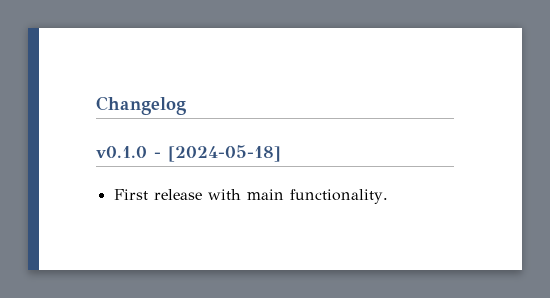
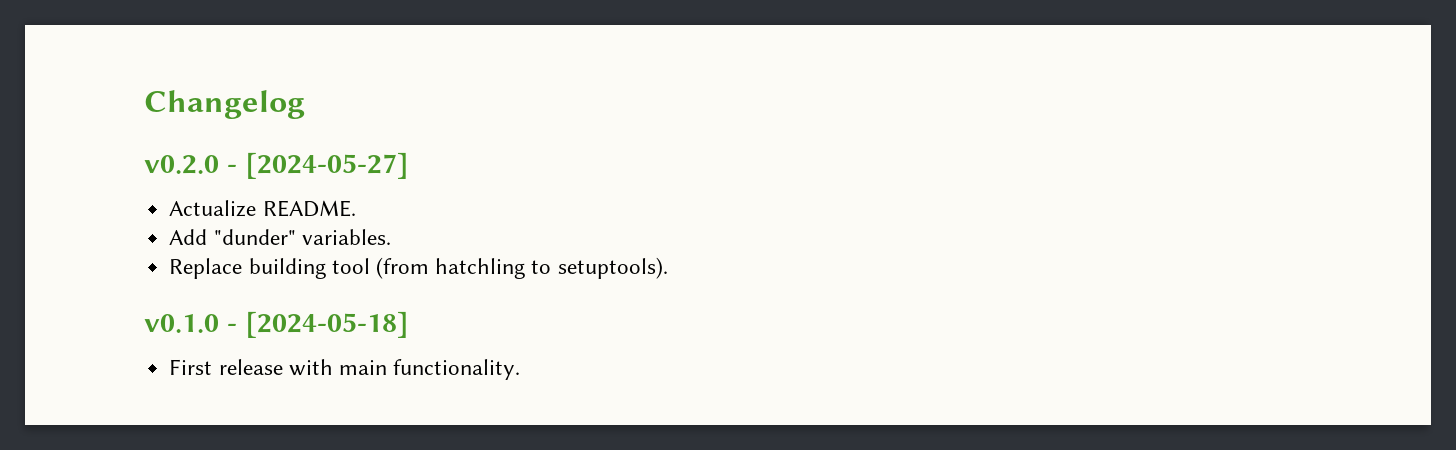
(186, 105) none -> [144,152,409,179] [169,200,356,217] [169,229,391,245] [169,257,668,279] // v0.2.0 - [2024-05-27] // Actualize README. // Add "dunder" variables. // Replace building tool (from hatchling to setuptools).

